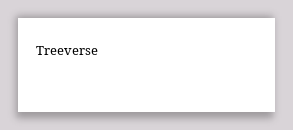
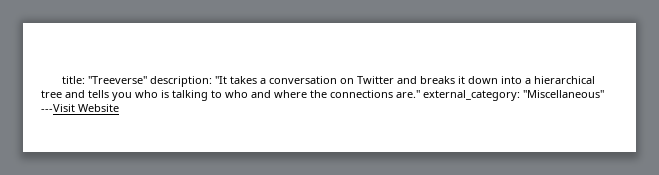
[36,46,98,55] Treeverse -> [61,76,595,87] [41,90,604,101] [41,104,119,112] title: "Treeverse" description: "It takes a conversation on Twitter and breaks it down into a hierarchical tree and tells you who is talking to who and where the connections are." external_category: "Miscellaneous" ---Visit Website

